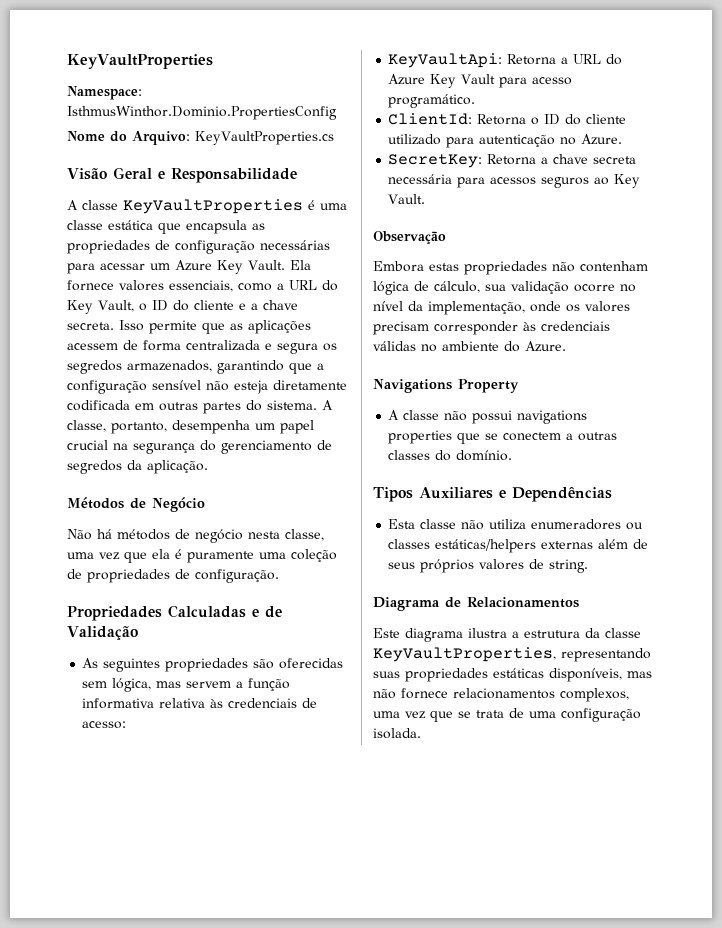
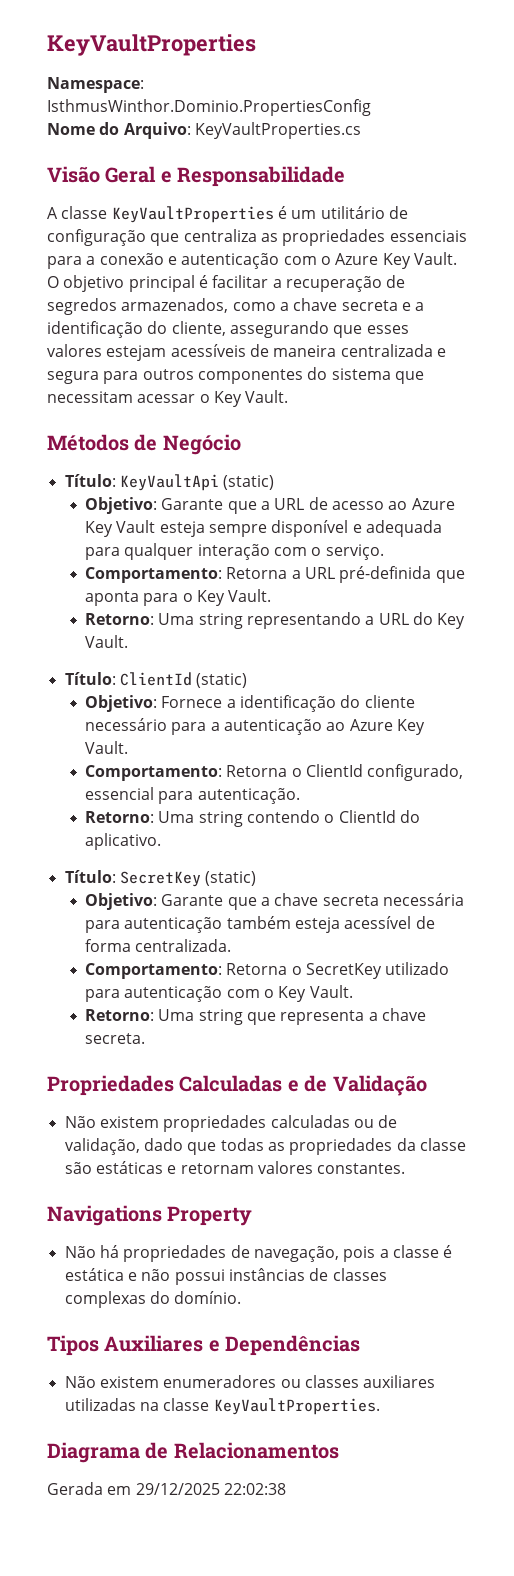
[320,203,347,210] [67,220,265,234] [67,240,330,254] [67,260,311,274] [67,280,338,292] [67,300,298,314] [67,320,311,334] [67,340,337,354] [67,360,324,374] [67,380,347,394] [67,400,333,414] [67,420,314,434] [67,440,332,454] [67,460,208,474] [67,497,205,512] [67,529,324,543] [67,549,337,563] [67,569,279,583] uma classe estática que encapsula as propriedades de configuração necessárias para acessar um Azure Key Vault. Ela fornece valores essenciais, como a URL do Key Vault, o ID do cliente e a chave secreta. Isso permite que as aplicações acessem de forma centralizada e segura os segredos armazenados, garantindo que a configuração sensível não esteja diretamente codificada em outras partes do sistema. A classe, portanto, desempenha um papel crucial na segurança do gerenciamento de segredos da aplicação. // Métodos de Negócio // Não há métodos de negócio nesta classe, uma vez que ela é puramente uma coleção de propriedades de configuração. -> [291,206,408,219] [47,229,467,246] [47,252,457,269] [47,275,406,292] [47,298,425,315] [47,321,409,338] [47,344,446,361] [47,367,424,384] [47,390,289,407] [47,434,241,455] [64,474,275,491] [84,497,455,514] [84,520,442,537] [84,543,384,560] [84,566,465,583] [84,589,272,606] [84,612,466,629] [84,635,128,648] [64,672,248,688] [84,695,415,712] [84,718,425,735] [84,741,128,754] [84,764,464,781] [84,787,300,804] [84,810,420,827] [84,833,161,850] [64,870,257,887] [84,893,464,910] [84,916,435,933] [84,939,232,952] [84,962,450,979] [84,985,353,1002] [84,1008,426,1025] [84,1033,145,1044] um utilitário de configuração que centraliza as propriedades essenciais para a conexão e autenticação com o Azure Key Vault. O objetivo principal é facilitar a recuperação de segredos armazenados, como a chave secreta e a identificação do cliente, assegurando que esses valores estejam acessíveis de maneira centralizada e segura para outros componentes do sistema que necessitam acessar o Key Vault. // Métodos de Negócio // Título: KeyVaultApi (static) // Objetivo: Garante que a URL de acesso ao Azure Key Vault esteja sempre disponível e adequada para qualquer interação com o serviço. // Comportamento: Retorna a URL pré-definida que aponta para o Key Vault. // Retorno: Uma string representando a URL do Key Vault. // Título: ClientId (static) // Objetivo: Fornece a identificação do cliente necessário para a autenticação ao Azure Key Vault. // Comportamento: Retorna o ClientId configurado, essencial para autenticação. // Retorno: Uma string contendo o ClientId do aplicativo. // Título: SecretKey (static) // Objetivo: Garante que a chave secreta necessária para autenticação também esteja acessível de forma centralizada. // Comportamento: Retorna o SecretKey utilizado para autenticação com o Key Vault. // Retorno: Uma string que representa a chave secreta.
[82,658,344,672] [82,678,291,692] [82,698,318,709] [82,721,127,729] [388,53,623,68] [388,74,573,88] [388,94,476,108] [388,113,627,125] [388,134,623,148] [388,154,637,168] [388,174,641,188] [388,194,426,204] [373,231,446,244] [373,261,648,275] [373,281,636,295] [373,301,630,315] [373,321,610,335] [373,341,566,352] [373,379,519,393] [388,410,588,424] [388,430,618,444] [388,450,431,460] As seguintes propriedades são oferecidas sem lógica, mas servem a função informativa relativa às credenciais de acesso: // KeyVaultApi: Retorna a URL do Azure Key Vault para acesso programático. // ClientId: Retorna o ID do cliente utilizado para autenticação no Azure. // SecretKey: Retorna a chave secreta necessária para acessos seguros ao Key Vault. // Observação // Embora estas propriedades não contenham lógica de cálculo, sua validação ocorre no nível da implementação, onde os valores precisam corresponder às credenciais válidas no ambiente do Azure. // Navigations Property // A classe não possui navigations properties que se conectem a outras classes -> [64,1115,398,1132] [64,1138,466,1155] [64,1161,406,1174] [47,1205,253,1226] [64,1245,453,1262] [64,1268,387,1285] [64,1291,146,1308] Não existem propriedades calculadas ou de validação, dado que todas as propriedades da classe são estáticas e retornam valores constantes. // Navigations Property // Não há propriedades de navegação, pois a classe é estática e não possui instâncias de classes complexas
[388,519,644,530] [388,539,649,553] [388,559,589,573] [373,597,579,611] [373,628,641,642] [373,647,651,662] [373,668,652,682] [373,688,629,702] [373,708,641,722] [373,728,421,739] Esta classe não utiliza enumeradores ou classes estáticas/helpers externas além de seus próprios valores de string. // Diagrama de Relacionamentos // Este diagrama ilustra a estrutura da classe KeyVaultProperties, representando suas propriedades estáticas disponíveis, mas não fornece relacionamentos complexos, uma vez que se trata de uma configuração isolada. -> [64,1375,436,1388] [64,1398,380,1415] [47,1442,339,1463] [47,1482,286,1495] Não existem enumeradores ou classes auxiliares utilizadas na classe KeyVaultProperties. // Diagrama de Relacionamentos // Gerada em 29/12/2025 22:02:38

